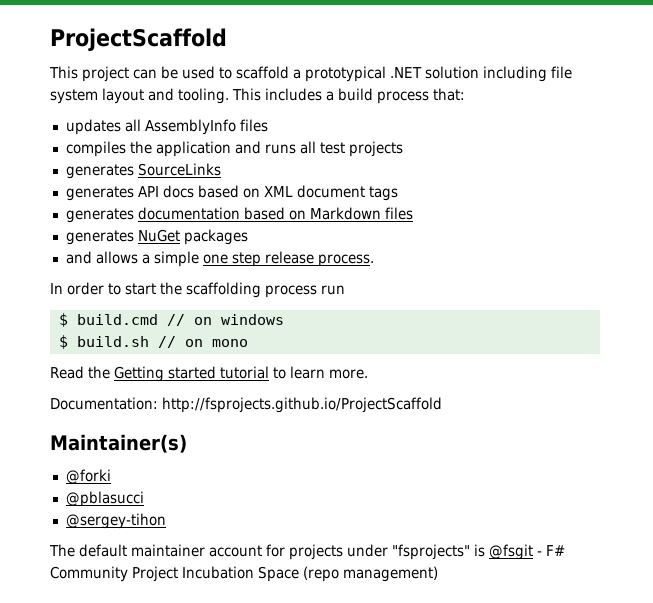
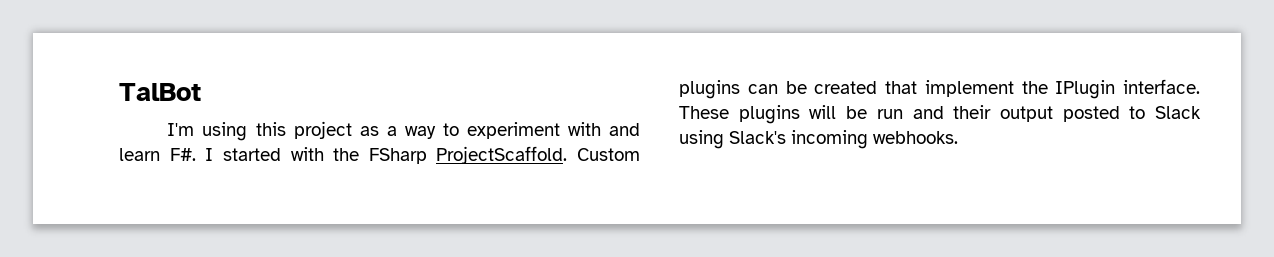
[50,28,227,51] [49,66,572,82] [50,88,465,104] [65,119,268,135] [65,141,403,157] [65,163,221,179] [65,185,398,201] [65,207,413,223] [65,229,248,245] [65,251,374,267] [50,282,345,298] [58,313,284,327] [58,335,248,349] [50,366,368,382] [50,397,442,413] [50,434,187,453] [65,469,111,484] [65,491,144,507] [65,513,166,529] [49,544,565,560] [50,566,438,582] ProjectScaffold // This project can be used to scaffold a prototypical .NET solution including file system layout and tooling. This includes a build process that: // updates all AssemblyInfo files // compiles the application and runs all test projects // generates SourceLinks // generates API docs based on XML document tags // generates documentation based on Markdown files // generates NuGet packages // and allows a simple one step release process. // In order to start the scaffolding process run // $ build.cmd // on windows // $ build.sh // on mono // Read the Getting started tutorial to learn more. // Documentation: http://fsprojects.github.io/ProjectScaffold // Maintainer(s) // @forki // @pblasucci // @sergey-tihon // The default maintainer account for projects under "fsprojects" is @fsgit - F# Community Project Incubation Space (repo management) -> [119,83,201,101] [167,121,641,141] [119,146,640,164] [679,79,1200,99] [679,105,1201,124] [679,130,959,149] TalBot // I'm using this project as a way to experiment with and learn F#. I started with the FSharp ProjectScaffold. Custom plugins can be created that implement the IPlugin interface. These plugins will be run and their output posted to Slack using Slack's incoming webhooks.

